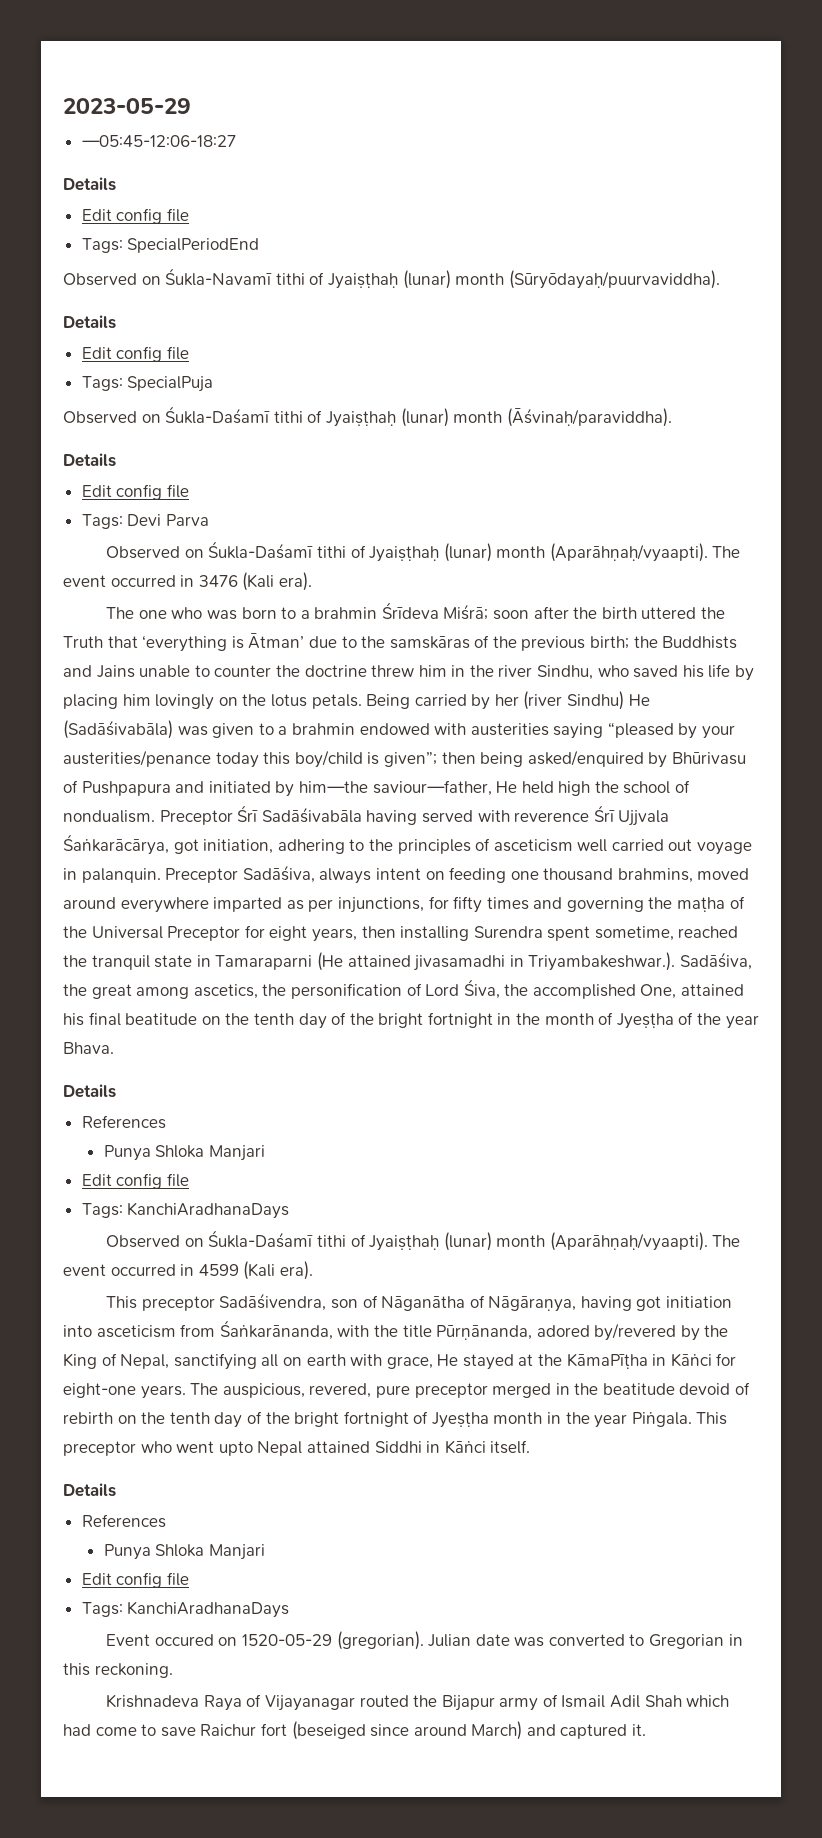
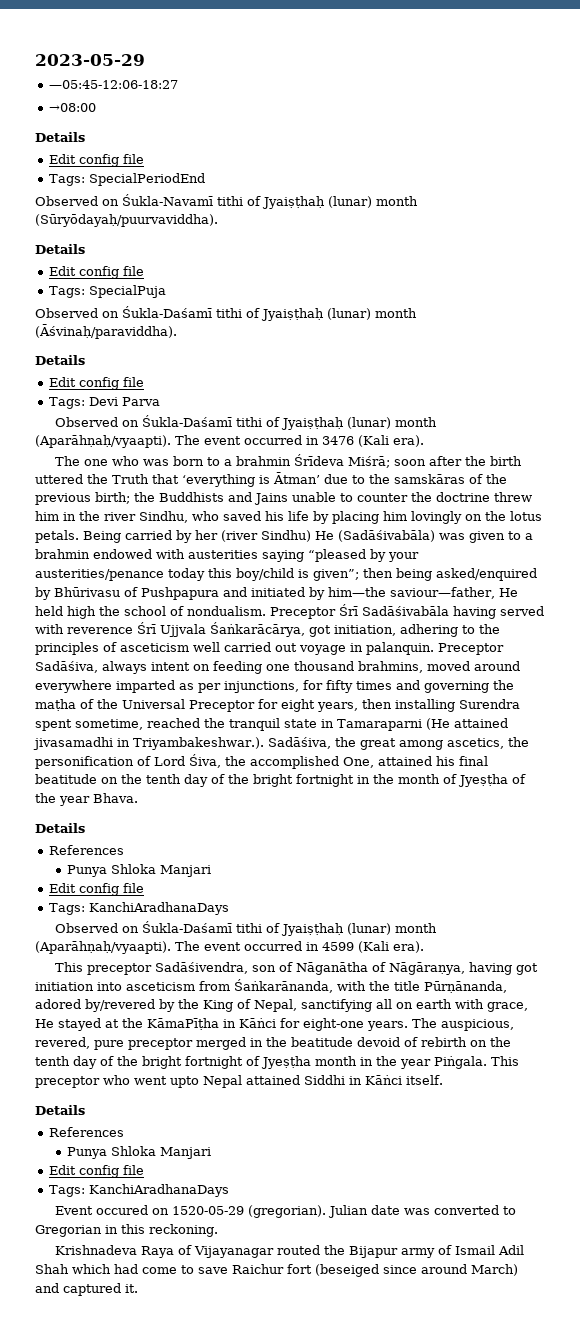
(236, 141) none -> [48,103,96,112] // →08:00

